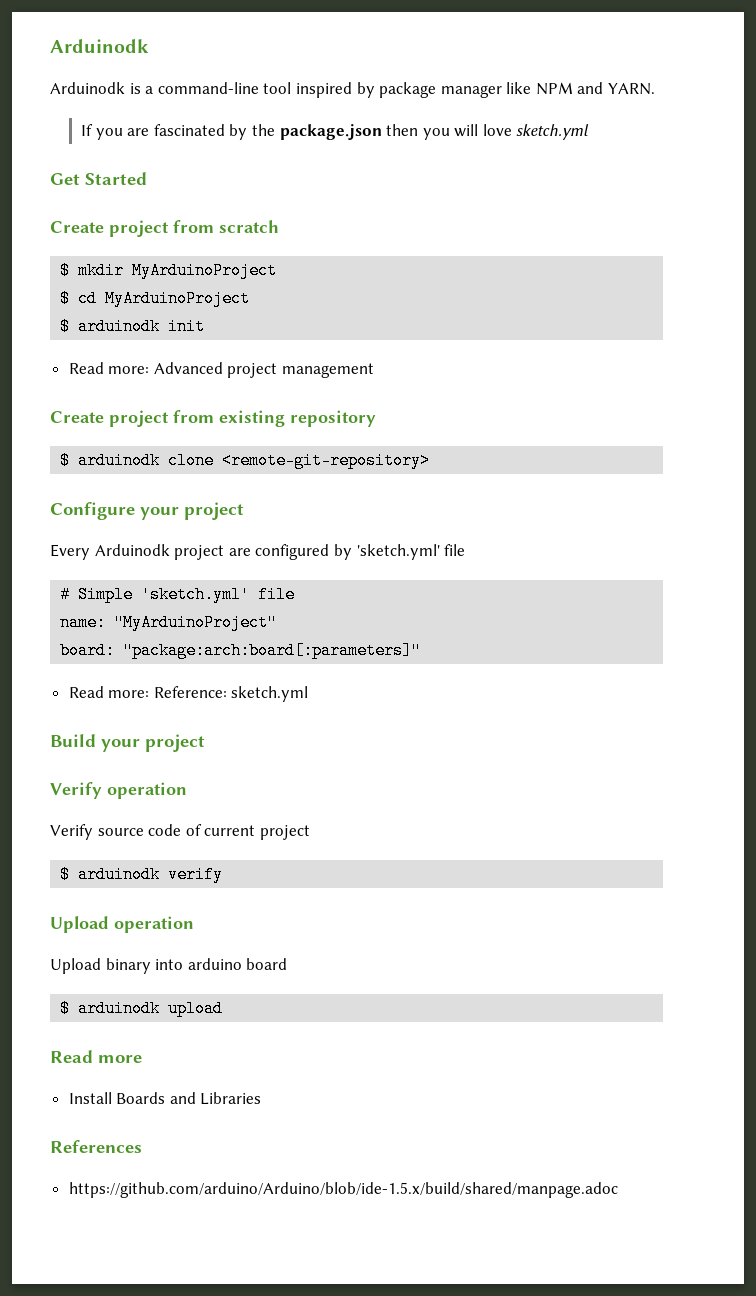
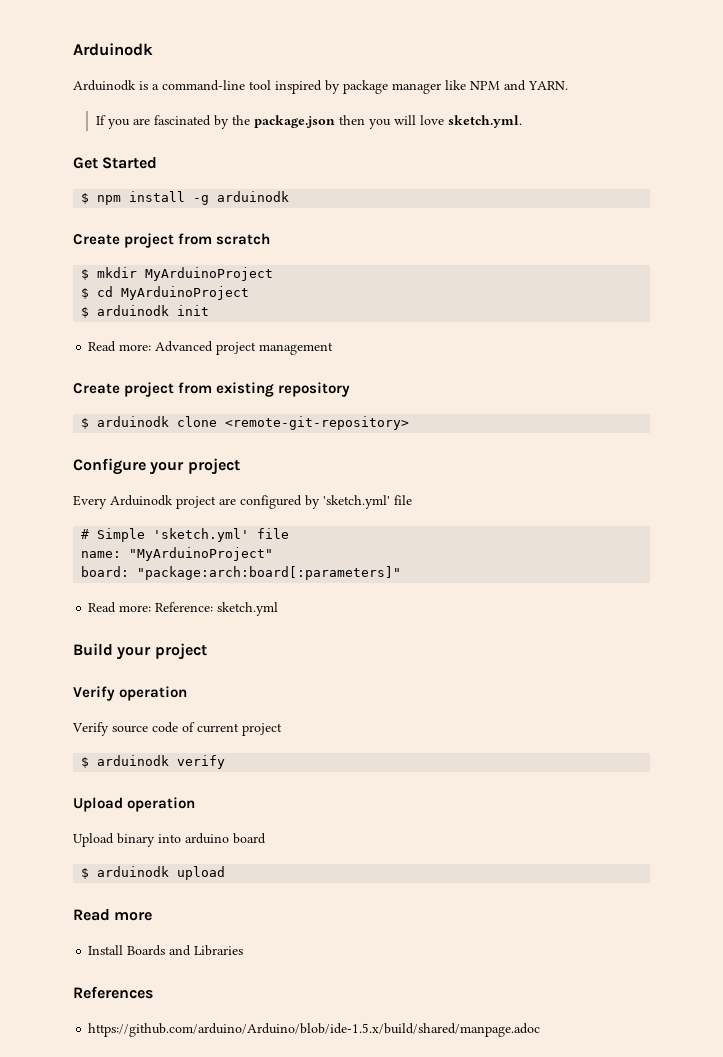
[516,124,590,140] sketch.yml -> [447,115,522,128] sketch.yml.
(147, 178) none -> [81,191,290,205] // $ npm install -g arduinodk

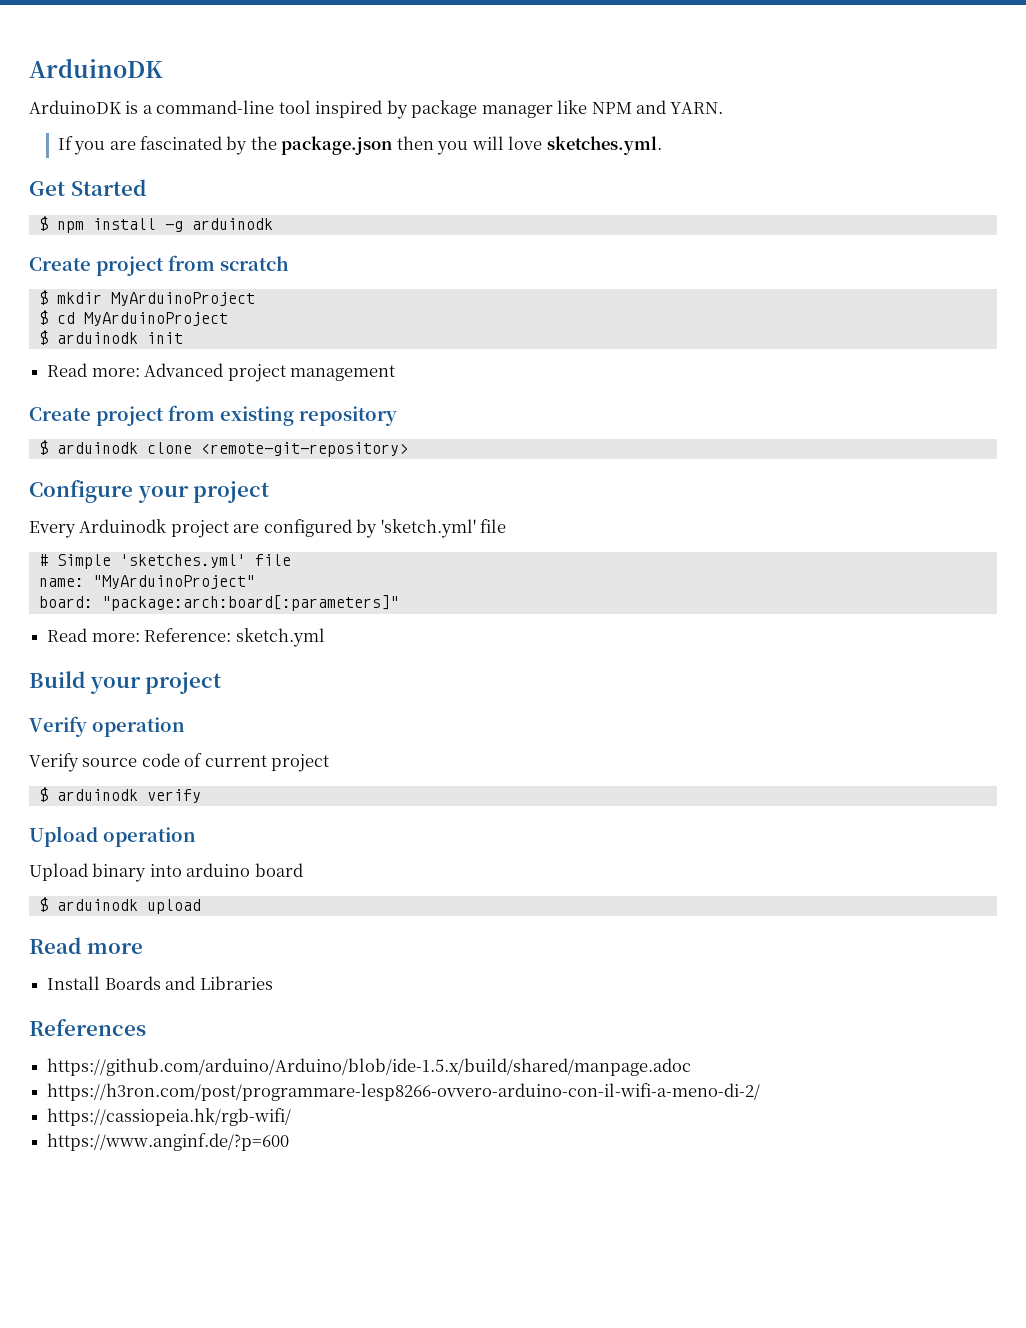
[73,43,153,56] [73,80,136,91] Arduinodk // Arduinodk -> [29,58,163,78] [29,100,122,114] ArduinoDK // ArduinoDK
[447,115,522,128] sketch.yml. -> [546,136,662,155] sketches.yml.
[153,528,250,542] 'sketch.yml' -> [119,554,246,568] 'sketches.yml'
(541, 1030) none -> [47,1083,761,1101] [47,1108,292,1126] [47,1133,290,1151] // https://h3ron.com/post/programmare-lesp8266-ovvero-arduino-con-il-wifi-a-meno-di-2/ // https://cassiopeia.hk/rgb-wifi/ // https://www.anginf.de/?p=600

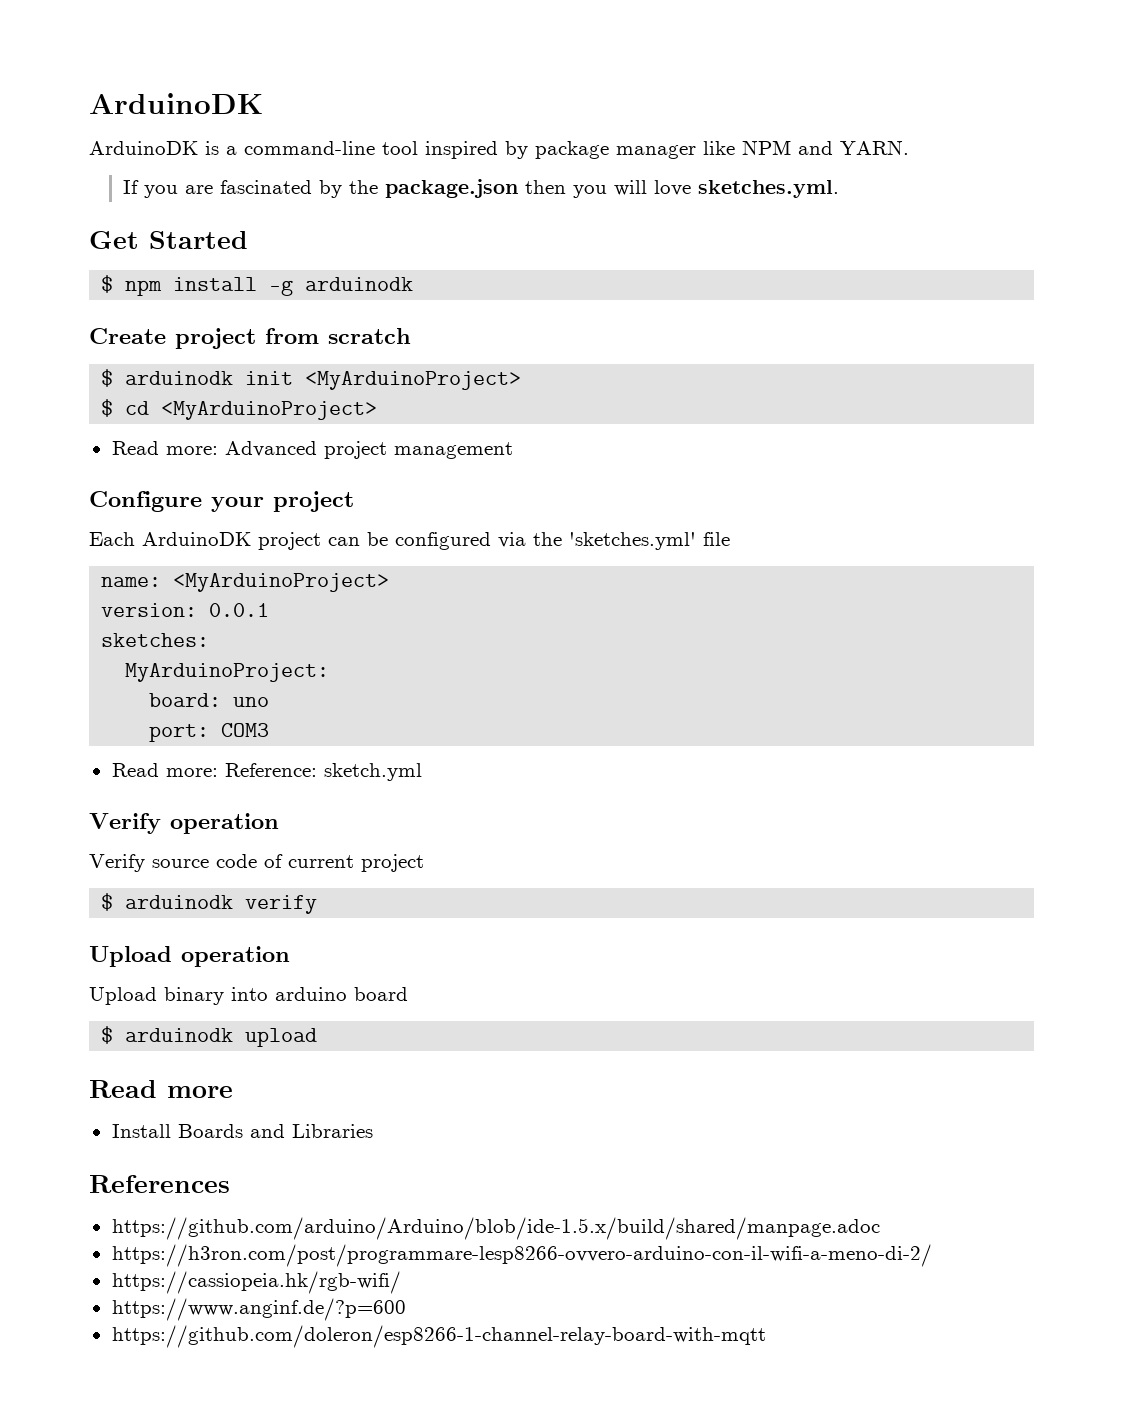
[56,292,255,306] mkdir MyArduinoProject -> [125,371,522,390] arduinodk init <MyArduinoProject>
[83,312,228,326] [38,330,183,345] MyArduinoProject // $ arduinodk init -> [161,401,378,420] <MyArduinoProject>
[29,405,397,426] [38,440,408,457] [29,480,270,503] [29,519,507,538] [38,554,291,569] [38,575,255,589] [38,595,399,611] Create project from existing repository // $ arduinodk clone <remote-git-repository> // Configure your project // Every Arduinodk project are configured by 'sketch.yml' file // # Simple 'sketches.yml' file // name: "MyArduinoProject" // board: "package:arch:board[:parameters]" -> [89,491,354,512] [89,532,730,550] [101,573,390,592] [101,603,270,617] [101,633,210,647] [125,663,330,682] [149,693,270,707] [149,723,270,742] Configure your project // Each ArduinoDK project can be configured via the 'sketches.yml' file // name: <MyArduinoProject> // version: 0.0.1 // sketches: // MyArduinoProject: // board: uno // port: COM3
[29,671,222,694] // Build your project -> (422, 772) none
(290, 1142) none -> [111,1325,766,1348] // https://github.com/doleron/esp8266-1-channel-relay-board-with-mqtt

